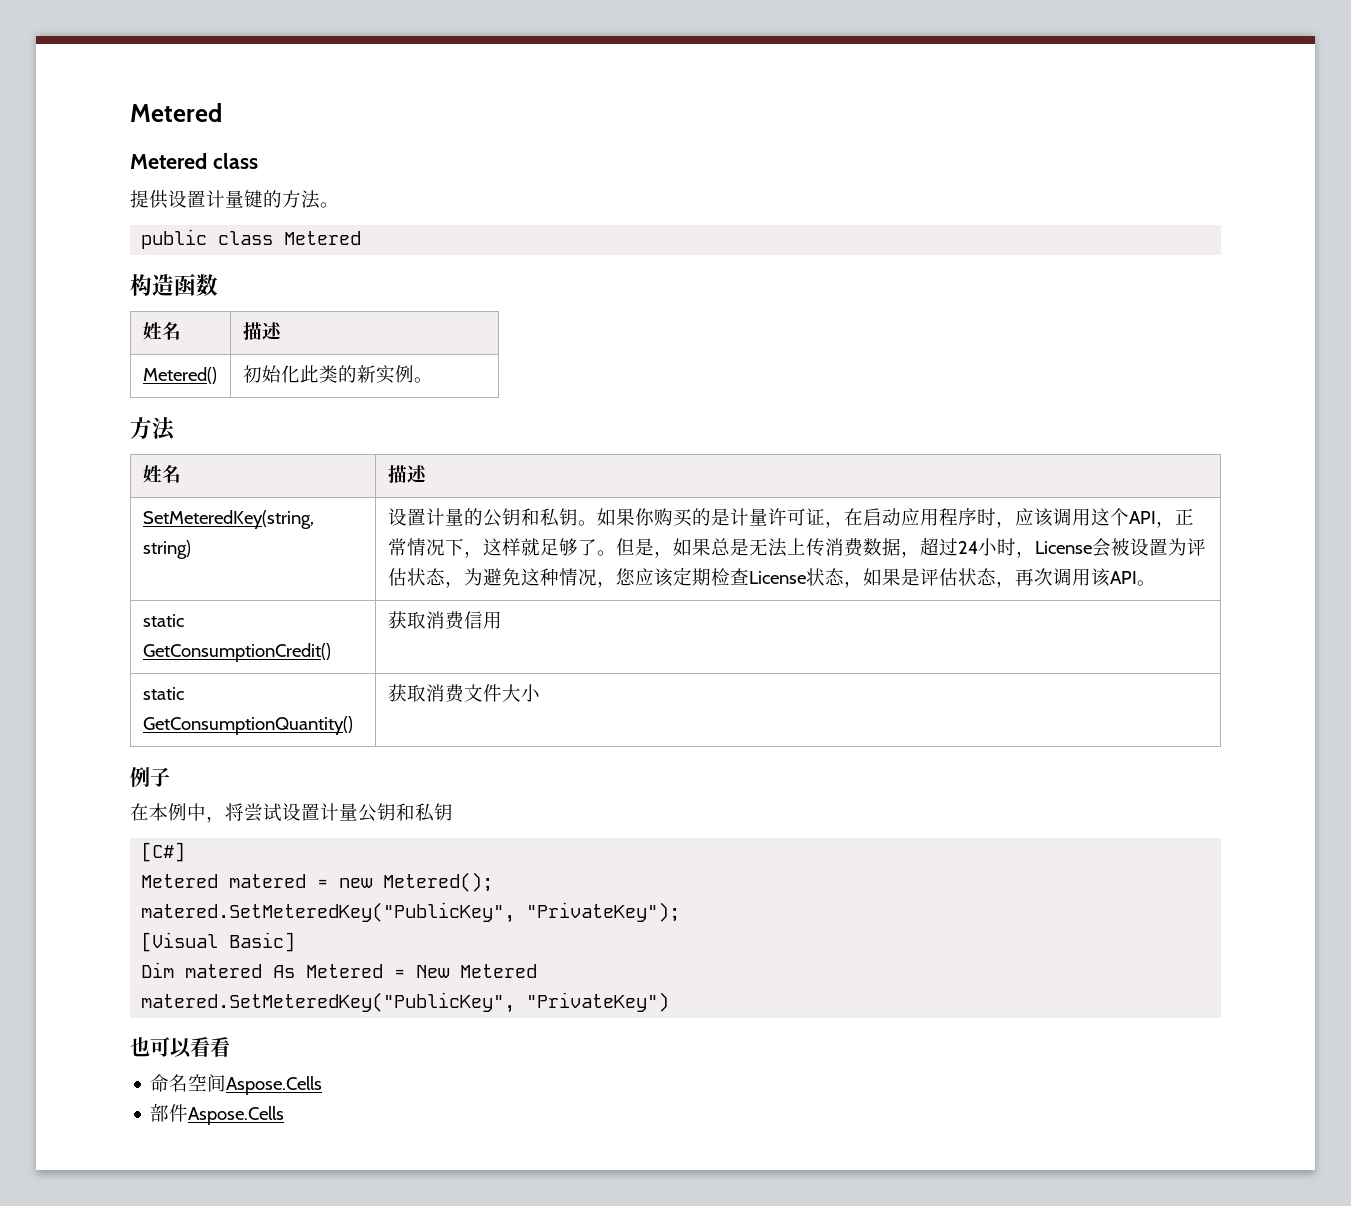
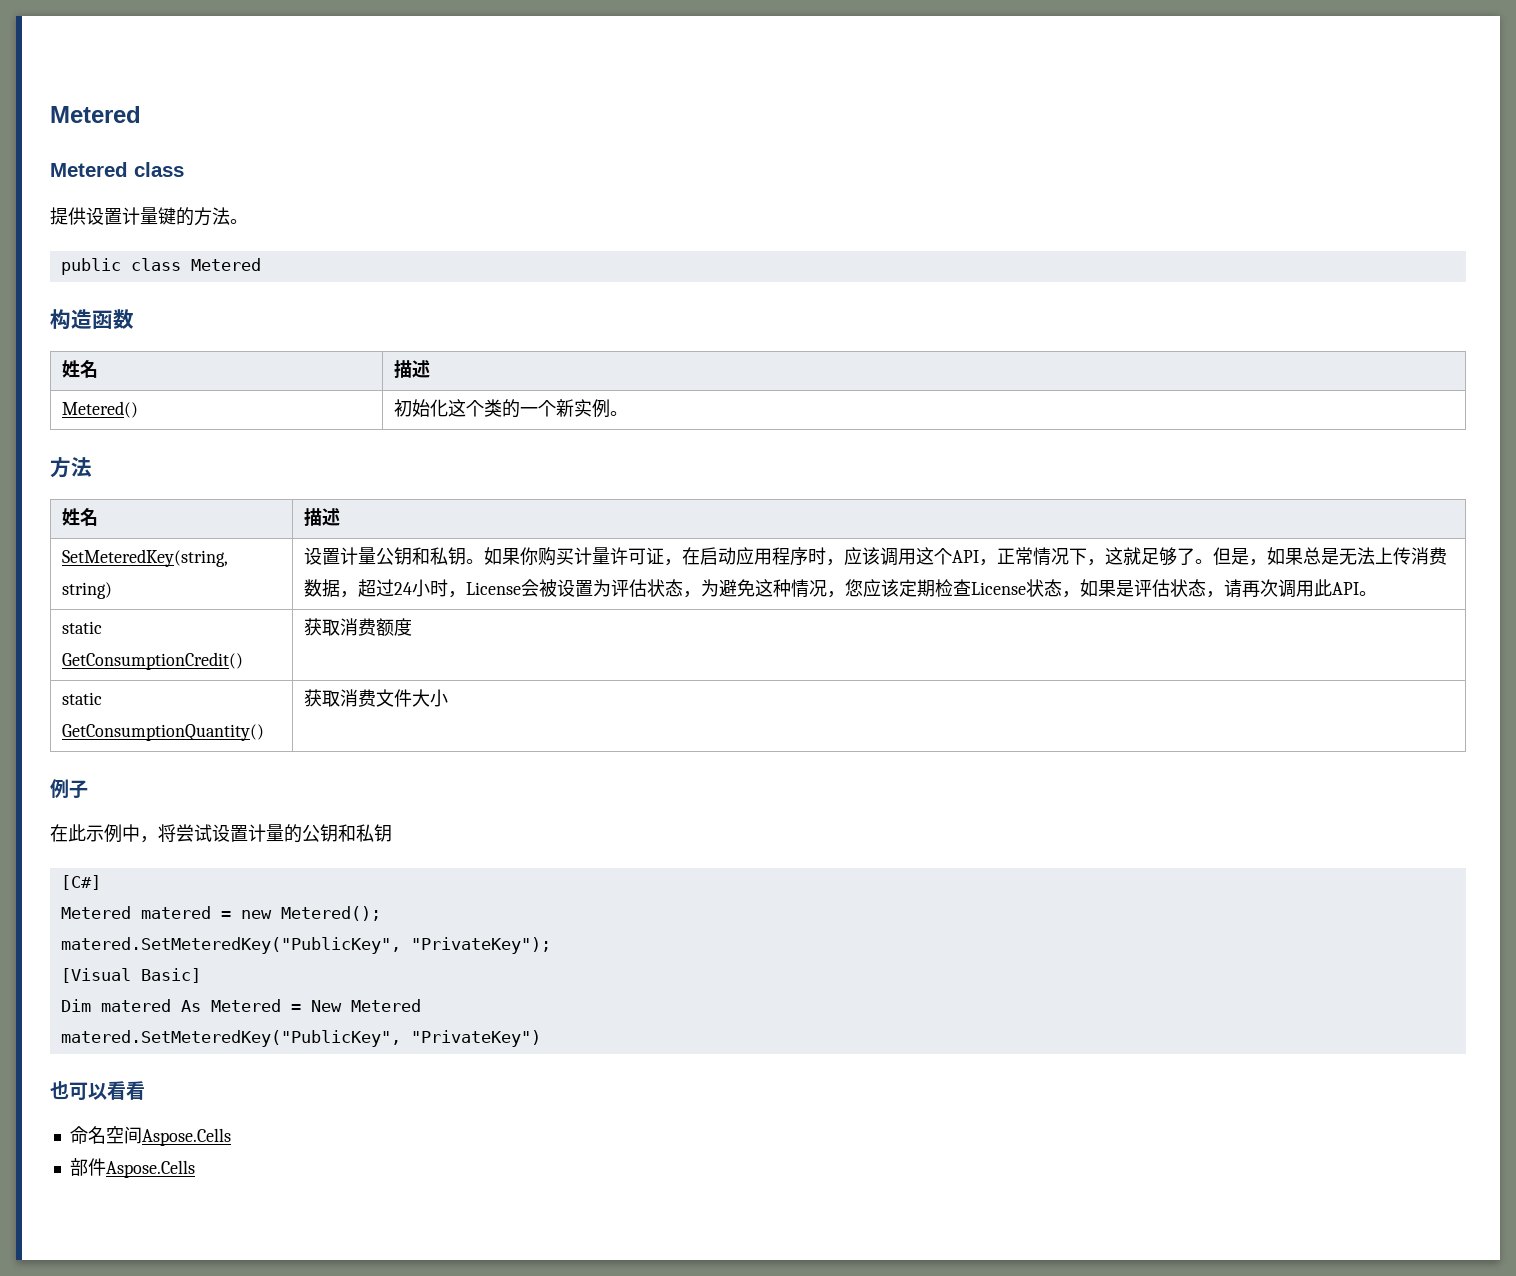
[299,365,357,383] 此类的 -> [447,399,556,418] 这个类的一个
[463,508,483,526] 的 -> (376, 556) none
[691,508,730,526] 的是 -> (574, 556) none
[501,538,521,556] 样 -> (1123, 556) none
(1015, 584) none -> [1223,579,1242,598] 请
[1090,568,1110,587] 该 -> [1313,579,1332,597] 此
[463,611,502,629] 信用 -> [375,618,412,636] 额度
[149,803,168,821] 本 -> [68,824,104,842] 此示
(358, 812) none -> [284,824,302,843] 的

